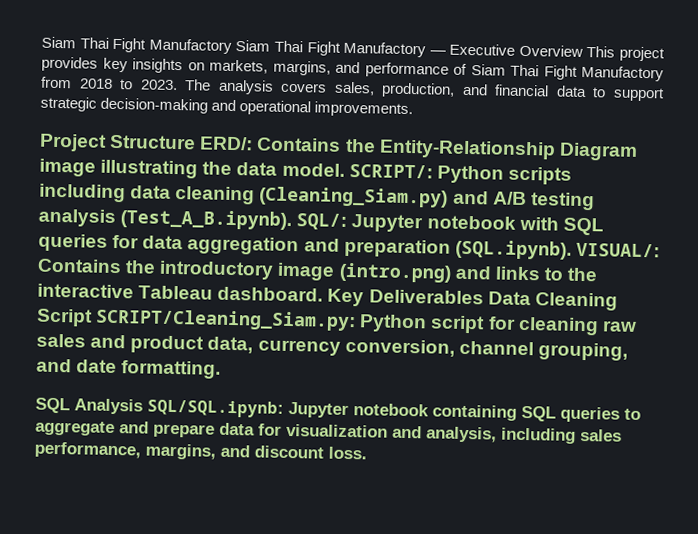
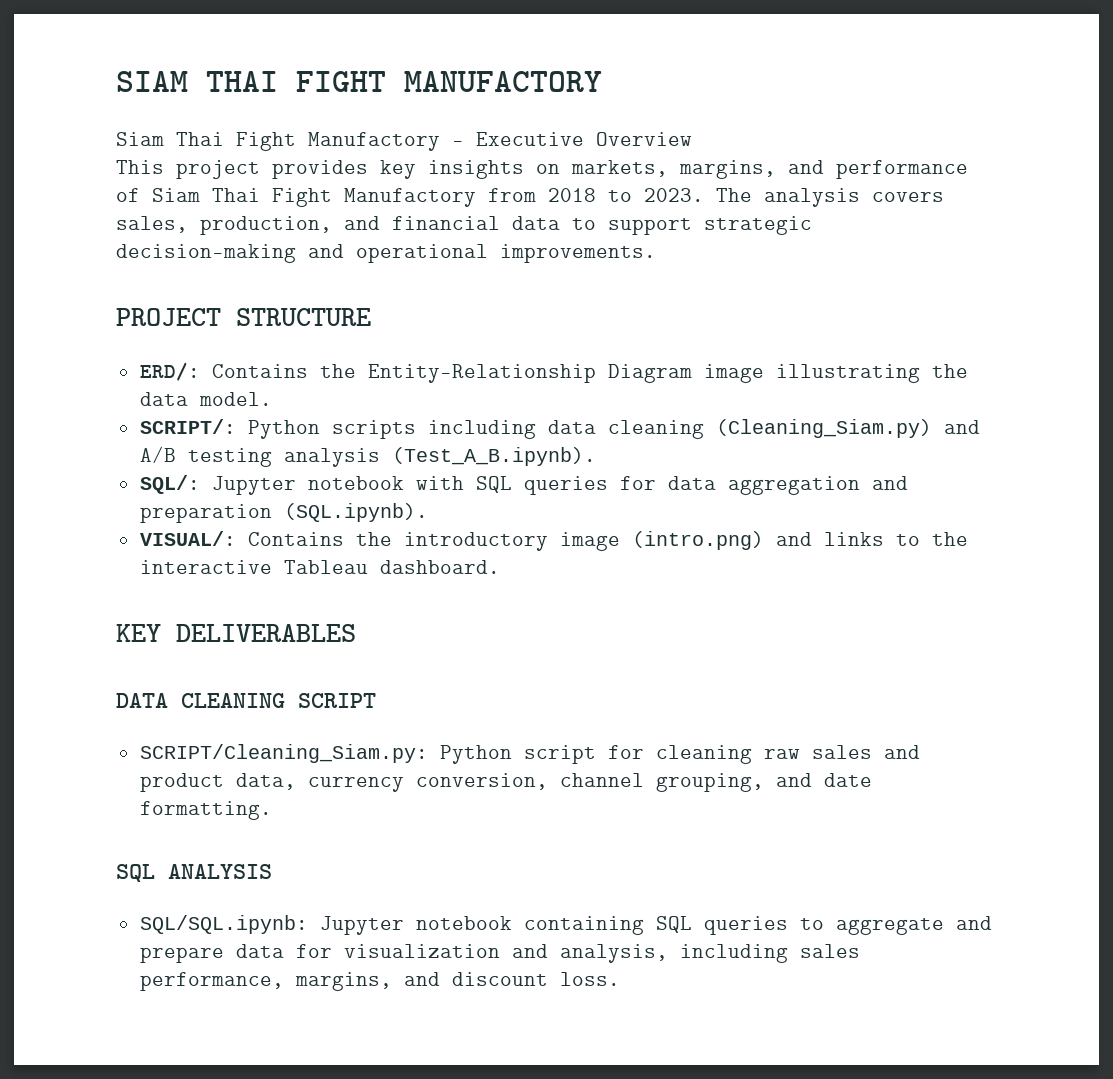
[41,36,232,54] Siam Thai Fight Manufactory -> [116,71,602,92] SIAM THAI FIGHT MANUFACTORY //
(583, 50) none -> (692, 139) //
[39,133,197,152] Project Structure -> [116,308,371,326] PROJECT STRUCTURE //
(345, 169) none -> (272, 399) //
(293, 220) none -> (596, 456) //
(572, 249) none -> (428, 512) //
[327,288,618,311] [36,308,93,327] Key Deliverables Data Cleaning Script -> [116,624,356,642] [116,693,376,708] // KEY DELIVERABLES // DATA CLEANING SCRIPT //
[74,398,143,415] Analysis -> [168,864,272,879] ANALYSIS //

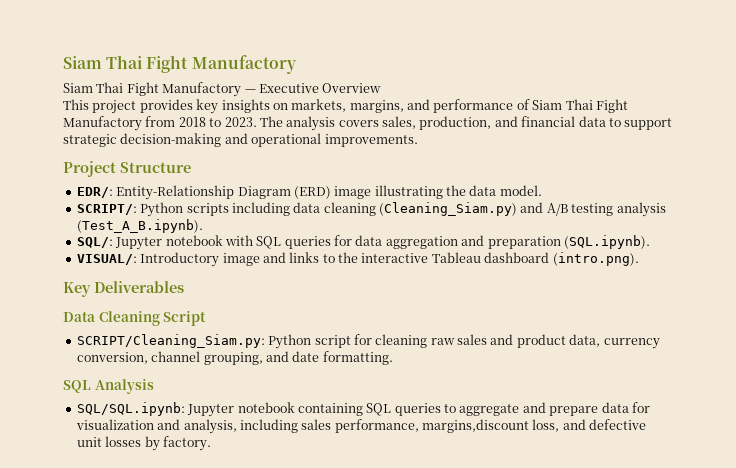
[116,71,602,92] SIAM THAI FIGHT MANUFACTORY -> [63,55,296,74] Siam Thai Fight Manufactory
[116,308,371,326] [139,362,356,381] PROJECT STRUCTURE // ERD/: Contains the -> [63,161,191,177] [76,187,113,198] Project Structure // EDR/:
(692, 373) none -> [293,186,331,199] (ERD)
[247,531,764,551] Contains the introductory image (intro.png) -> [140,252,260,267] Introductory image
[379,560,500,574] [116,624,356,642] [116,693,376,708] dashboard. // KEY DELIVERABLES // DATA CLEANING SCRIPT -> [484,252,639,266] [63,281,184,297] [63,311,207,326] dashboard (intro.png). // Key Deliverables // Data Cleaning Script
[168,864,272,879] ANALYSIS -> [94,379,154,394] Analysis
[294,972,620,991] margins, and discount loss. -> [422,419,647,433] [76,436,211,451] margins,discount loss, and defective unit losses by factory.

